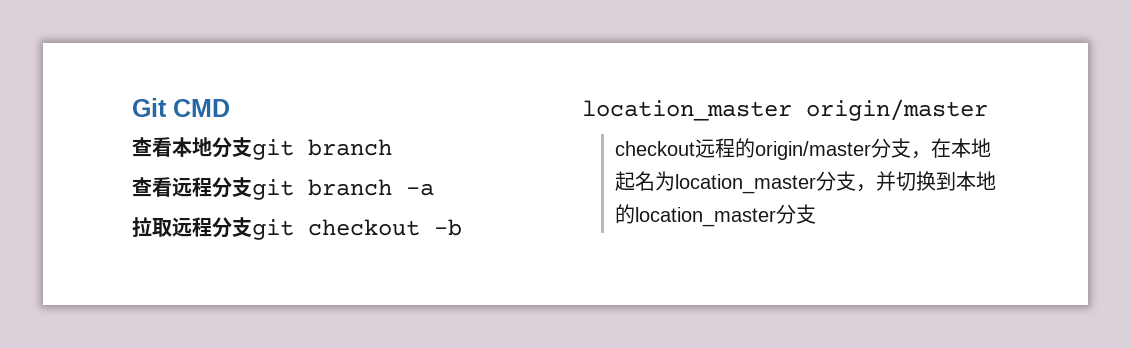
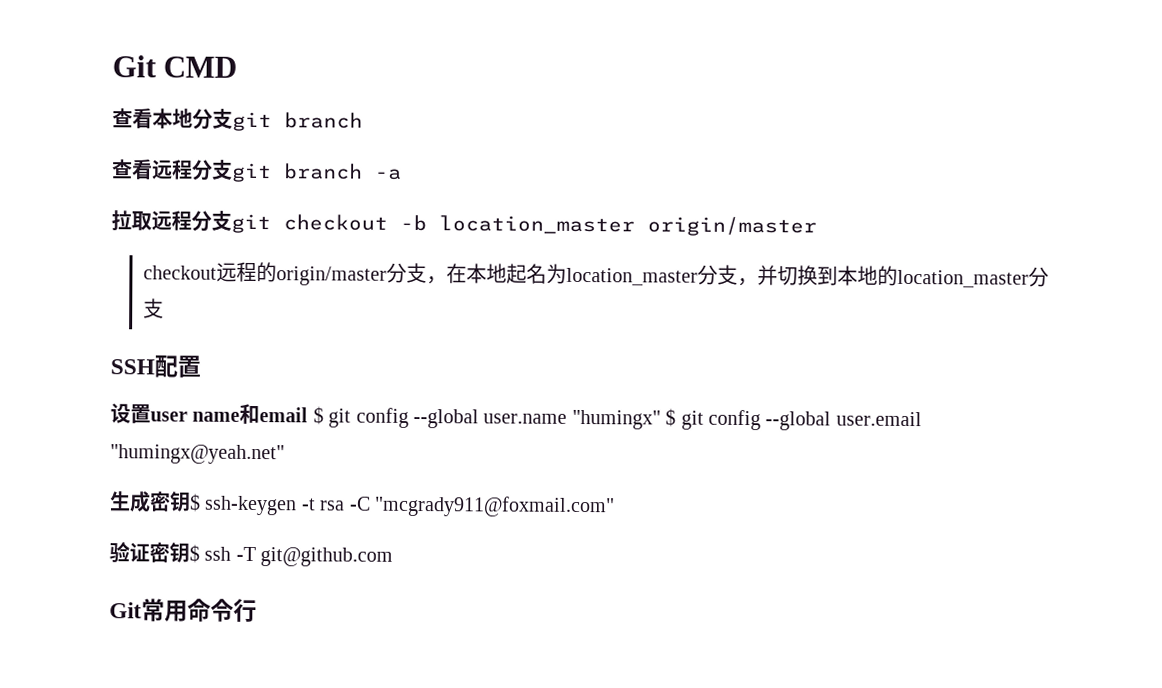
(816, 214) none -> [110,355,201,378] [110,403,922,431] [110,444,285,465] [109,490,615,518] [109,541,394,567] [109,598,257,623] // SSH配置 // 设置user name和email $ git config --global user.name "humingx" $ git config --global user.email "humingx@yeah.net" // 生成密钥$ ssh-keygen -t rsa -C "mcgrady911@foxmail.com" // 验证密钥$ ssh -T git@github.com // Git常用命令行

